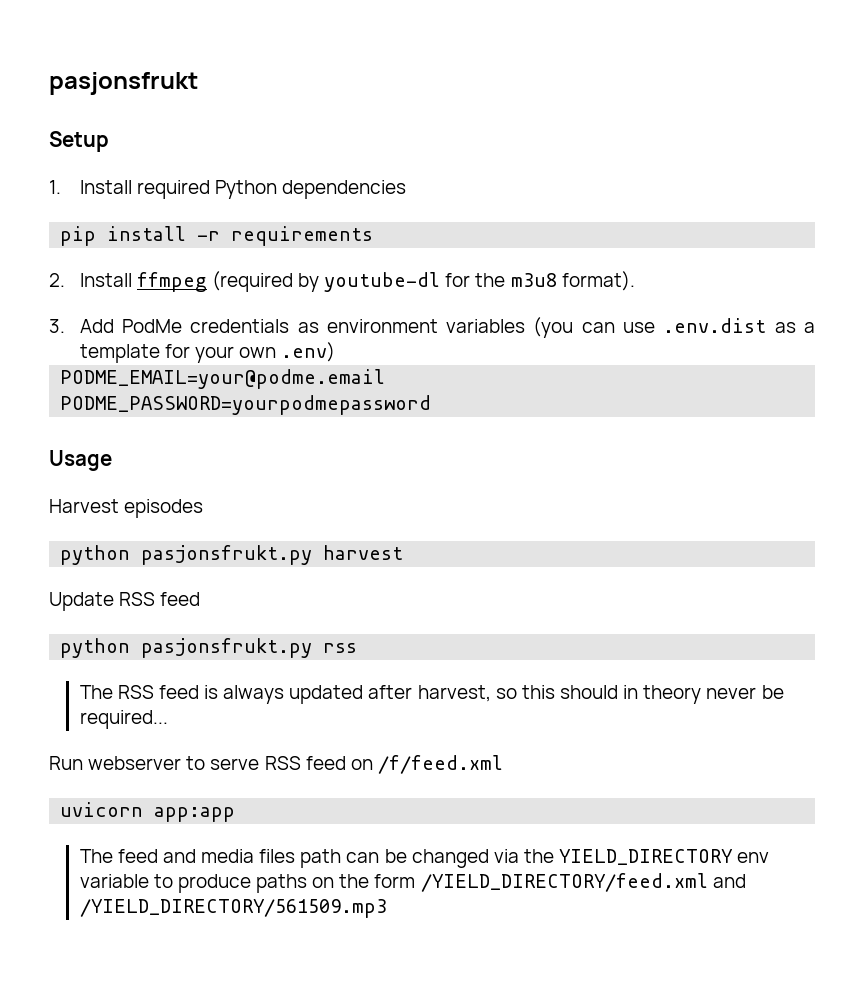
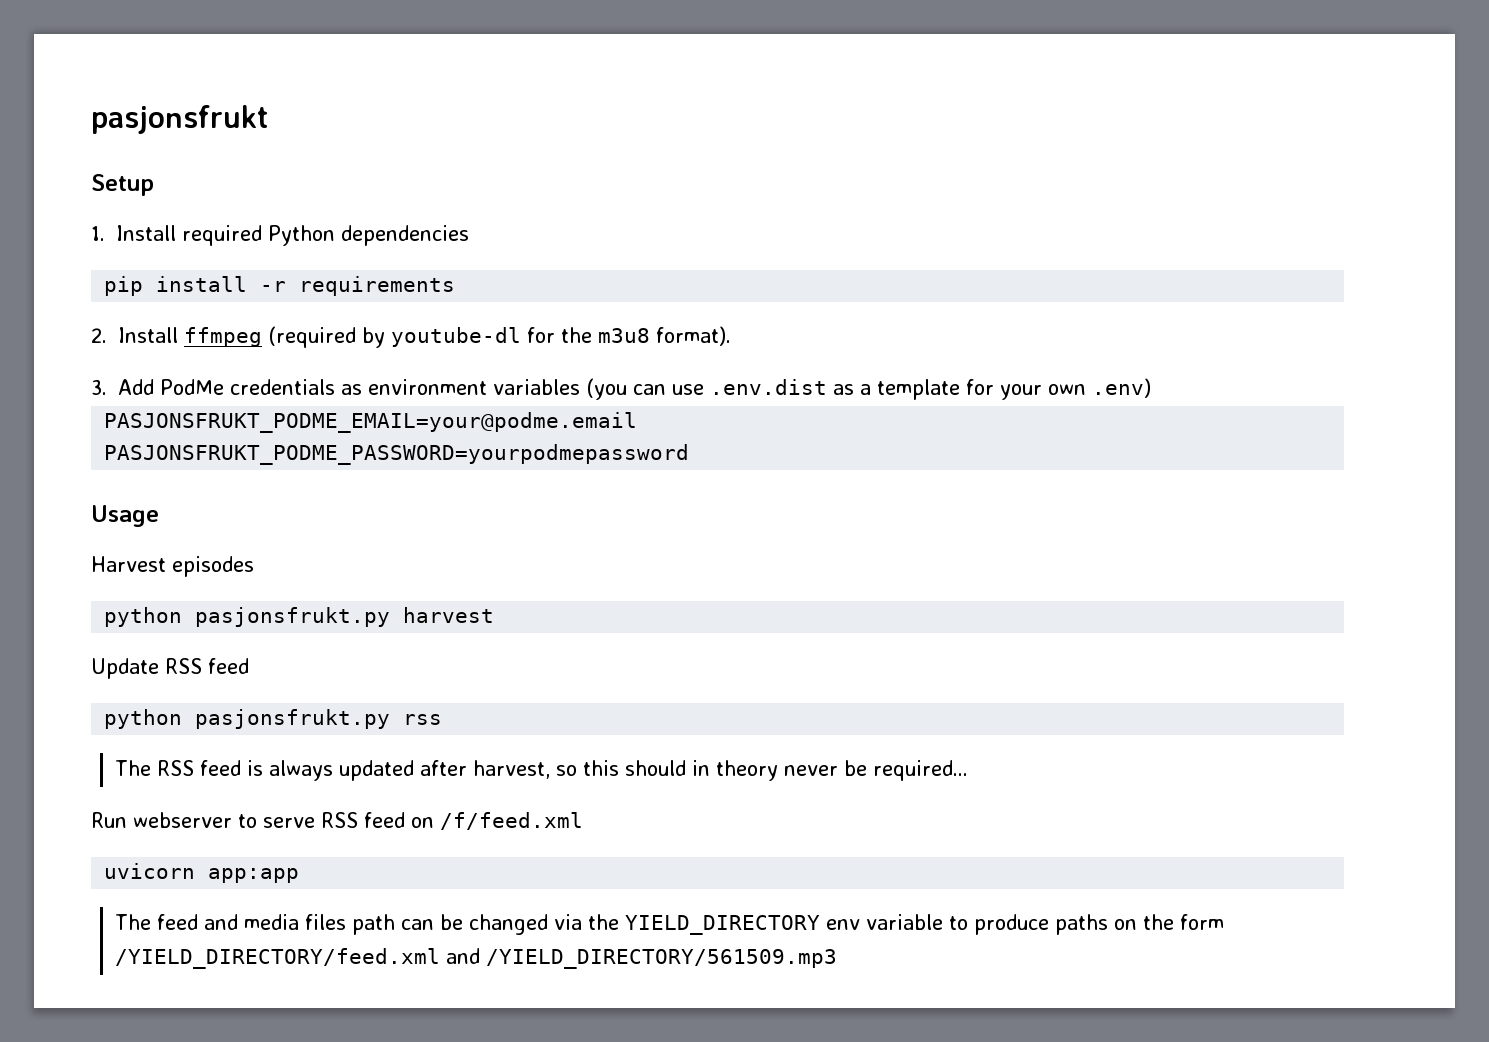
[60,369,386,389] [60,395,432,415] PODME_EMAIL=your@podme.email // PODME_PASSWORD=yourpodmepassword -> [104,412,638,433] [104,444,690,465] PASJONSFRUKT_PODME_EMAIL=your@podme.email // PASJONSFRUKT_PODME_PASSWORD=yourpodmepassword

